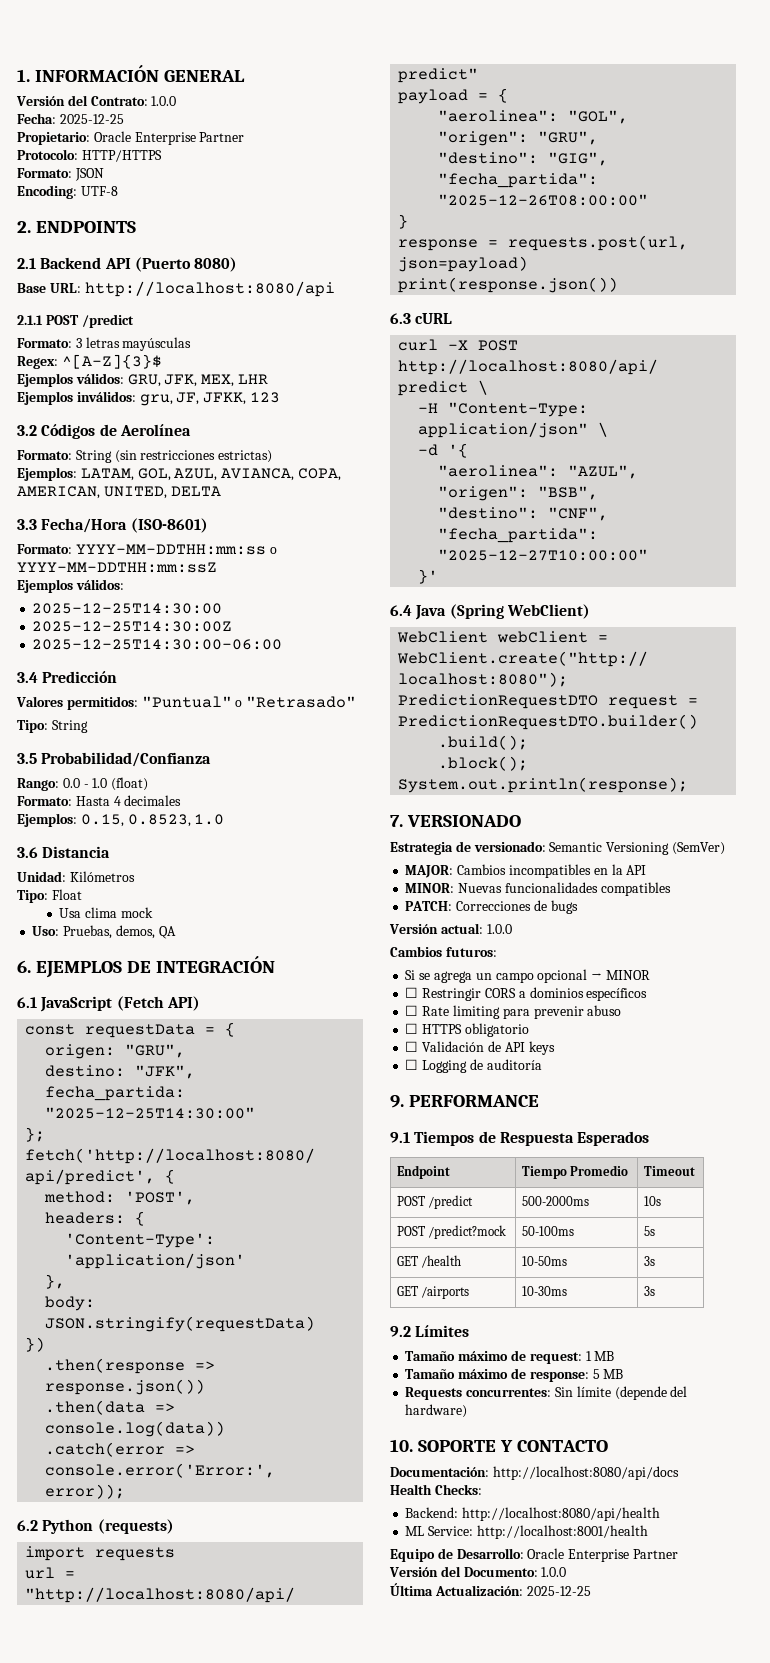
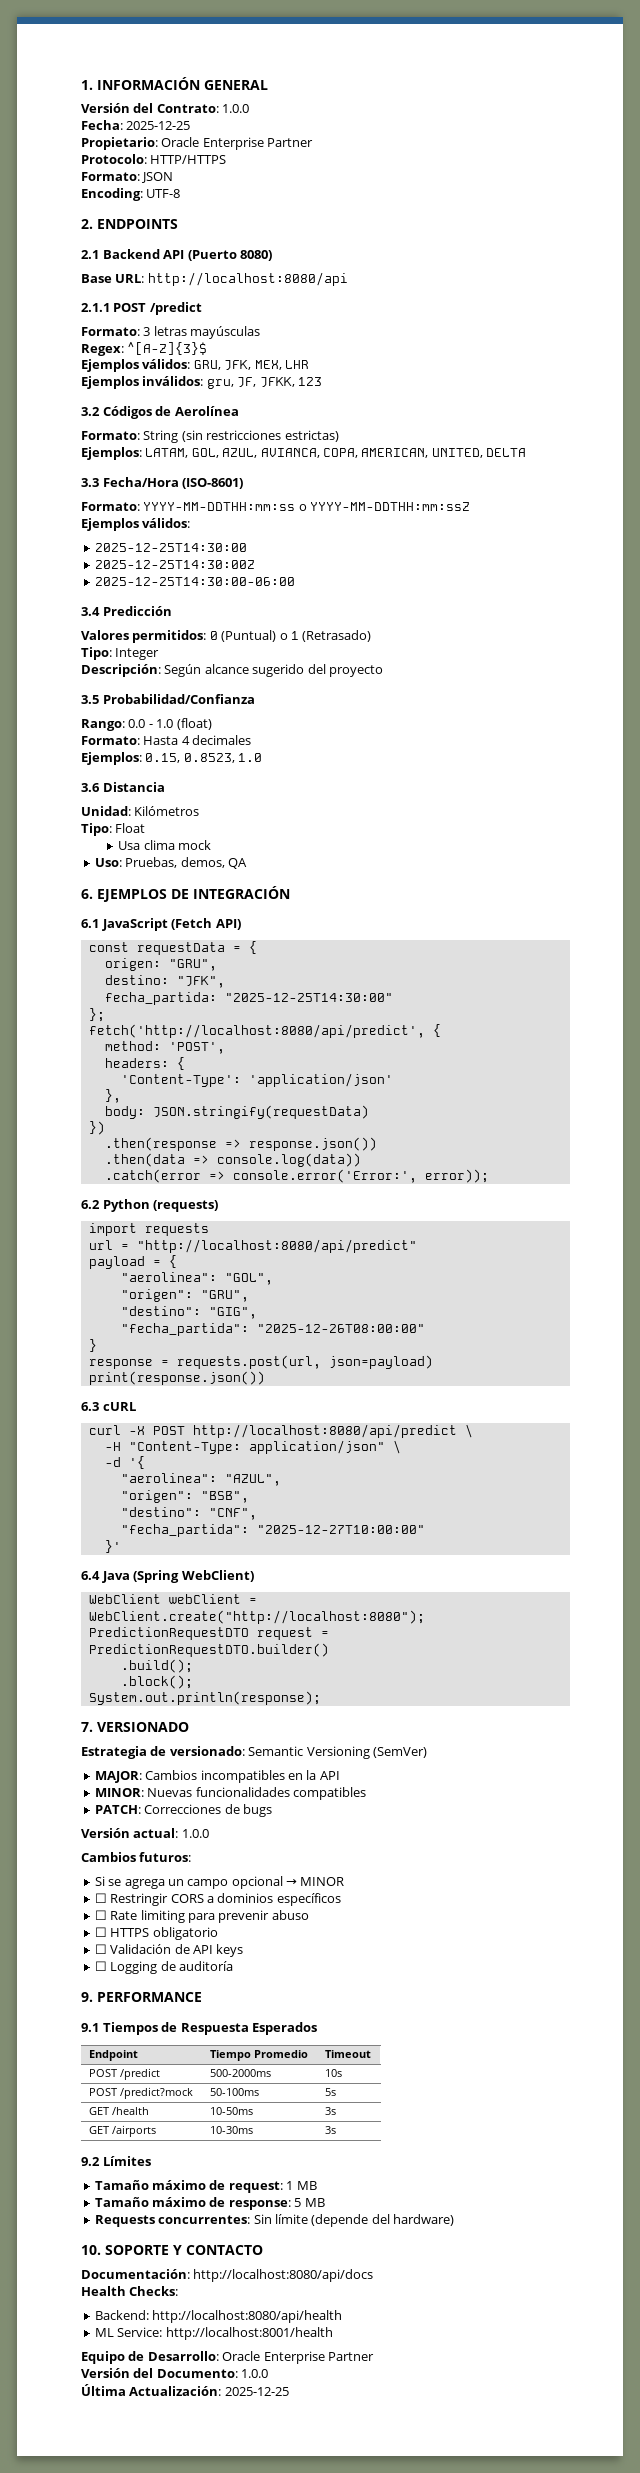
[141,696,357,708] [17,720,88,733] "Puntual" o "Retrasado" // Tipo: String -> [209,630,372,642] [81,647,160,660] [81,664,383,677] 0 (Puntual) o 1 (Retrasado) // Tipo: Integer // Descripción: Según alcance sugerido del proyecto

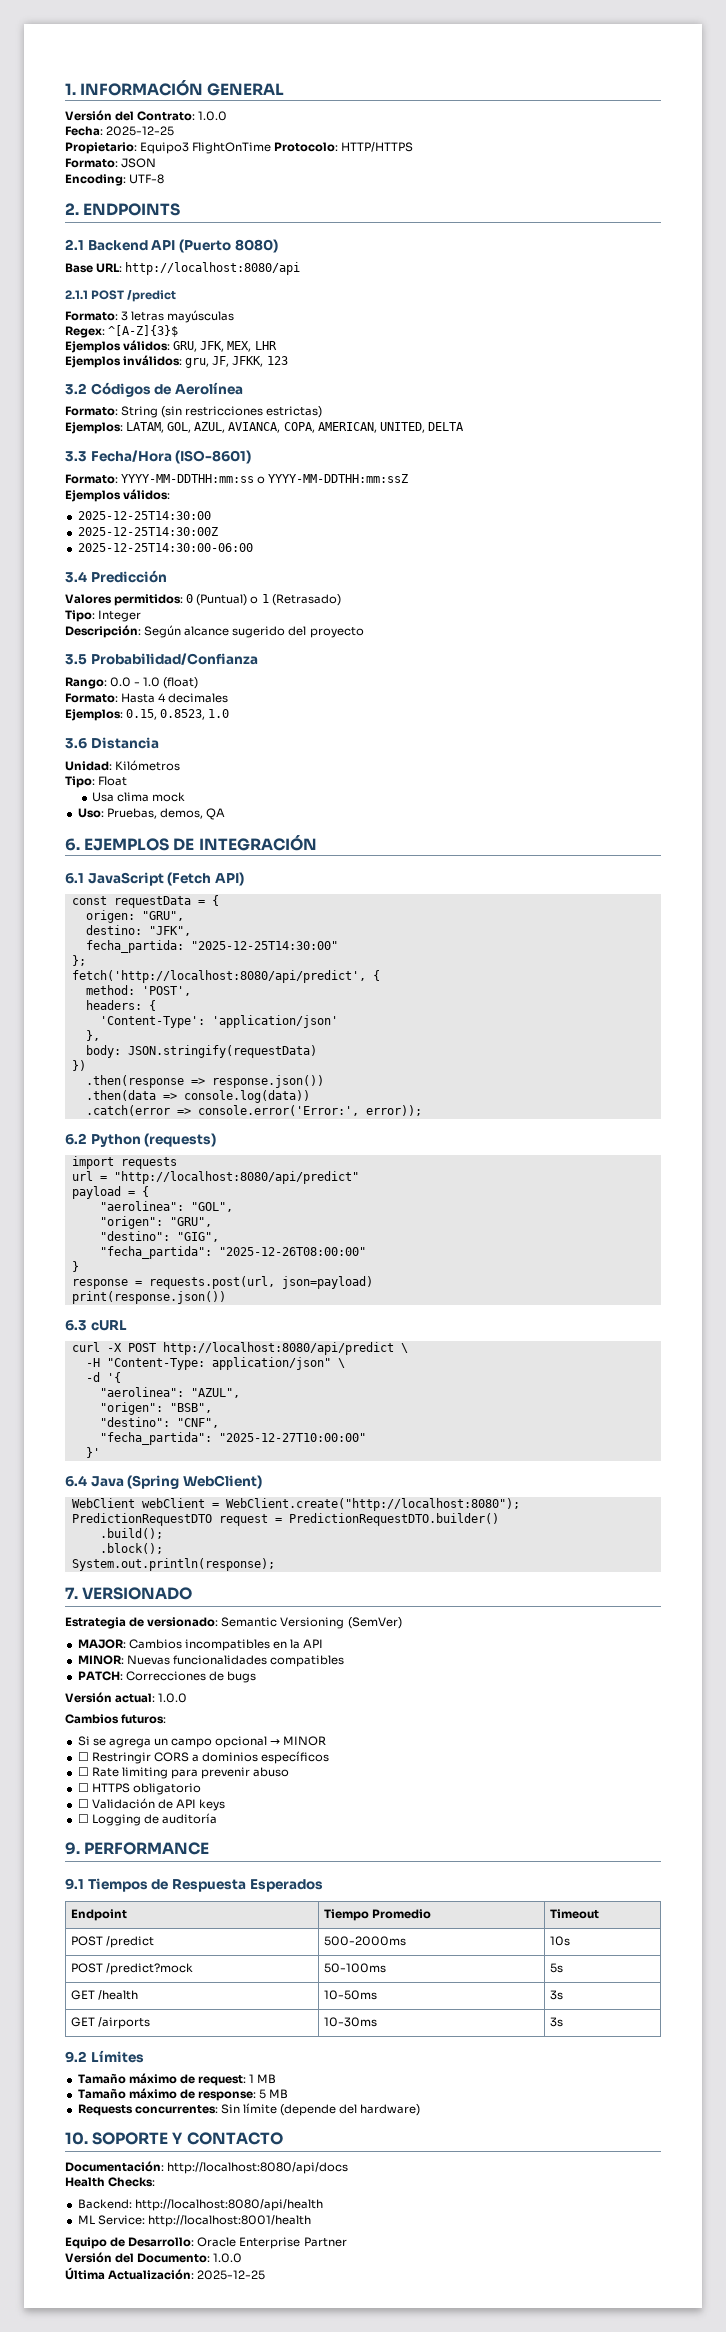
[161,137,314,150] Oracle Enterprise Partner // -> [140,142,272,154] Equipo3 FlightOnTime

